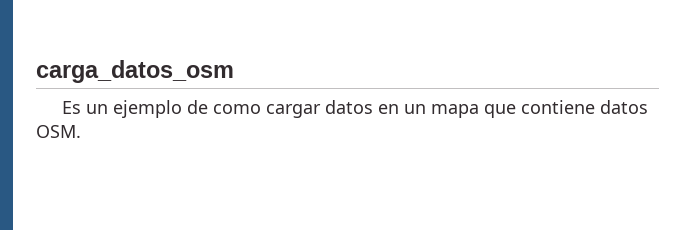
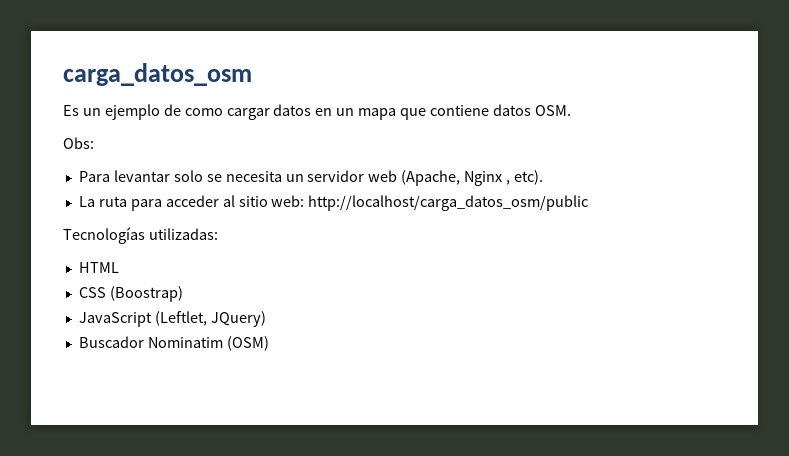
(81, 131) none -> [63,137,94,149] [78,170,544,186] [78,195,589,211] [63,227,218,244] [78,262,119,273] [78,286,183,302] [78,311,266,327] [78,336,269,351] // Obs: // Para levantar solo se necesita un servidor web (Apache, Nginx , etc). // La ruta para acceder al sitio web: http://localhost/carga_datos_osm/public // Tecnologías utilizadas: // HTML // CSS (Boostrap) // JavaScript (Leftlet, JQuery) // Buscador Nominatim (OSM)

